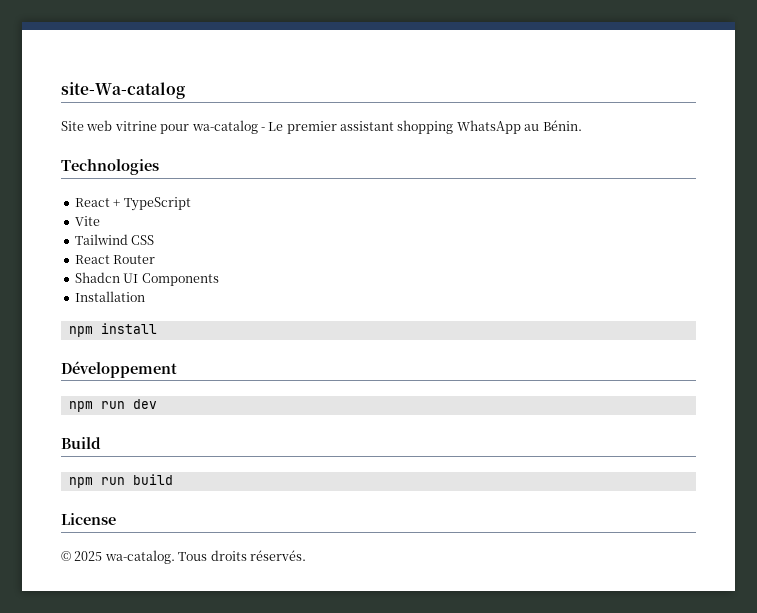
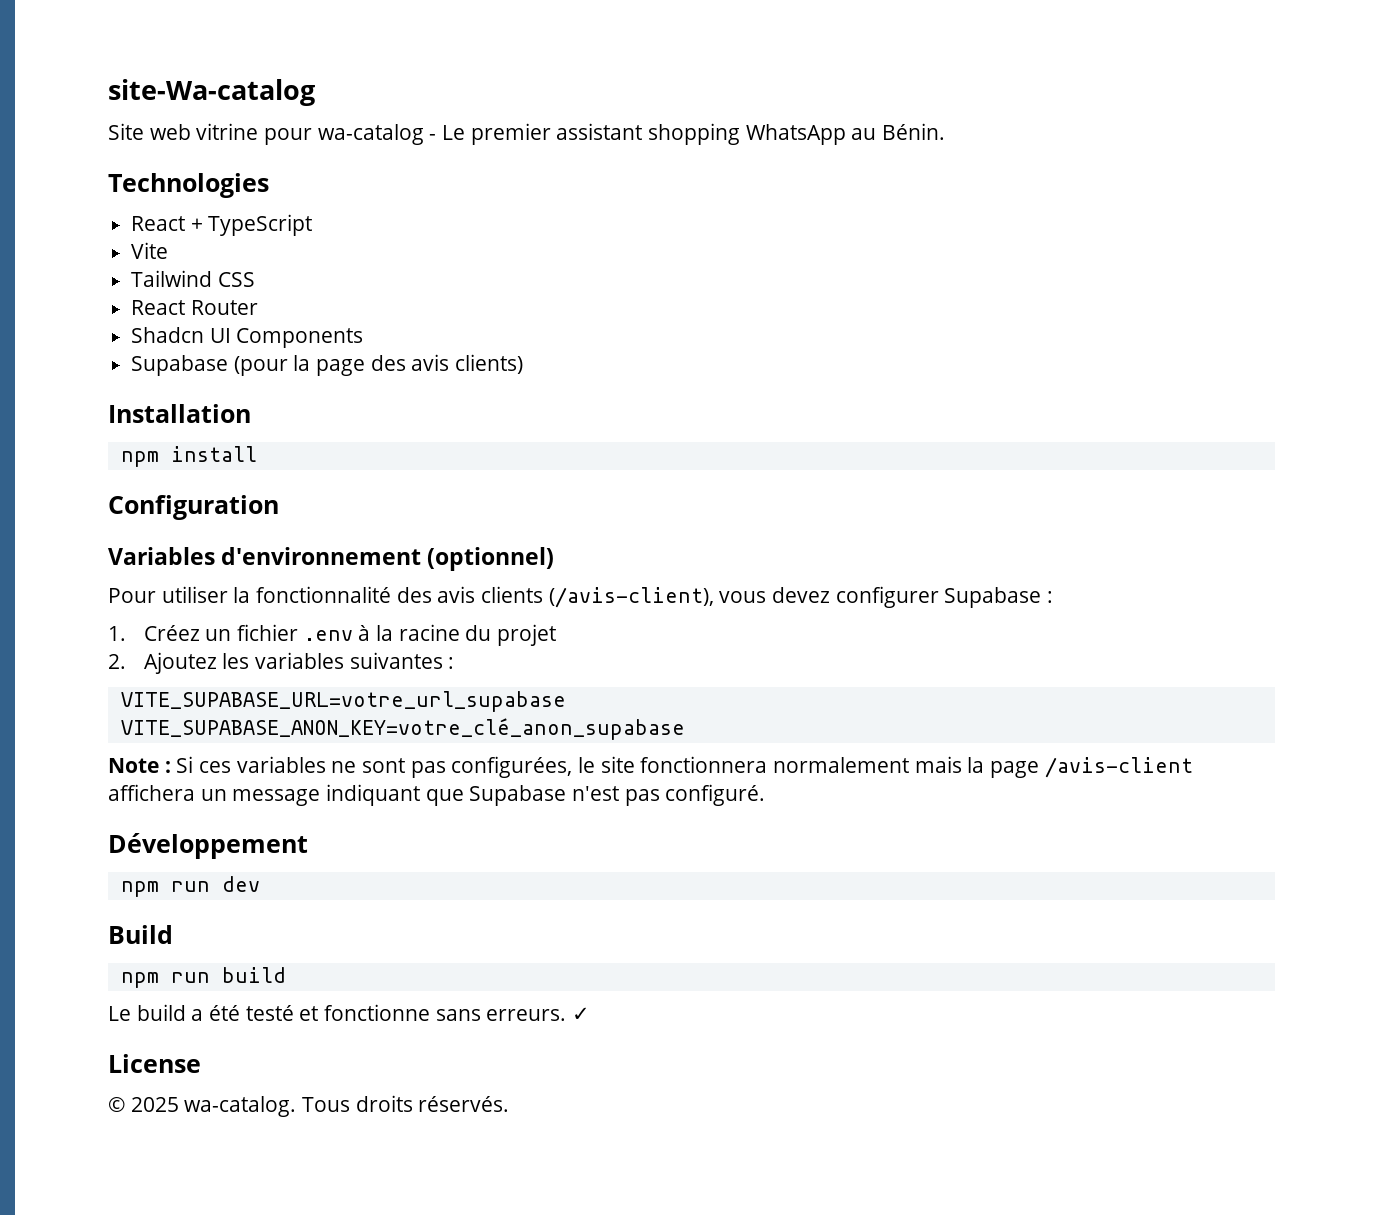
[74,291,145,302] [68,323,157,337] Installation // npm install -> [131,354,524,376] [108,404,251,423] [120,446,257,467] [108,495,279,520] [108,547,555,571] [108,586,1054,608] [108,624,557,646] [108,652,455,674] [120,691,566,712] [120,718,685,740] [108,756,1193,778] [108,784,766,806] Supabase (pour la page des avis clients) // Installation // npm install // Configuration // Variables d'environnement (optionnel) // Pour utiliser la fonctionnalité des avis clients (/avis-client), vous devez configurer Supabase : // 1. Créez un fichier .env à la racine du projet // 2. Ajoutez les variables suivantes : // VITE_SUPABASE_URL=votre_url_supabase // VITE_SUPABASE_ANON_KEY=votre_clé_anon_supabase // Note : Si ces variables ne sont pas configurées, le site fonctionnera normalement mais la page /avis-client affichera un message indiquant que Supabase n'est pas configuré.
(173, 479) none -> [108,1004,591,1021] // Le build a été testé et fonctionne sans erreurs. ✓

